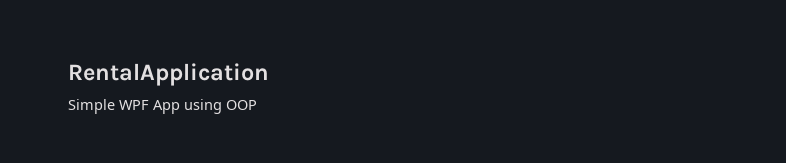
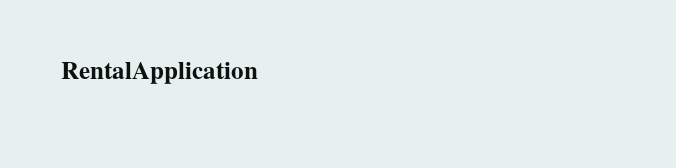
[68,99,257,114] // Simple WPF App using OOP -> (258, 73) none

